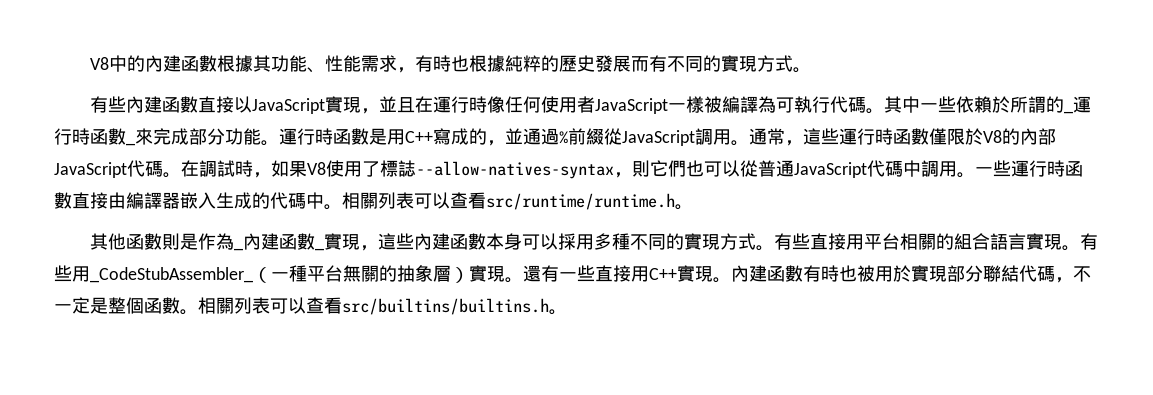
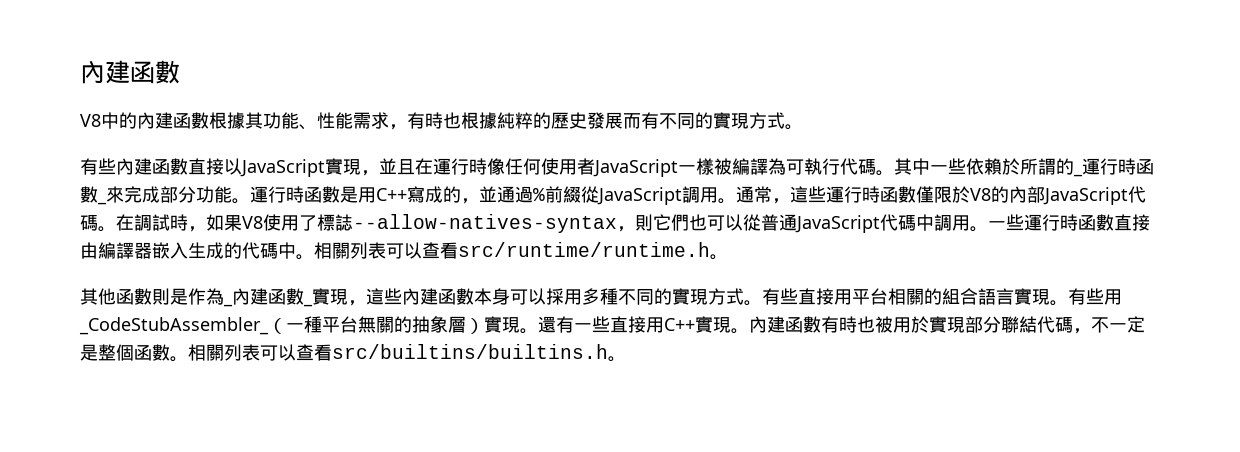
(90, 63) none -> [80,60,180,84] 內建函數 //

